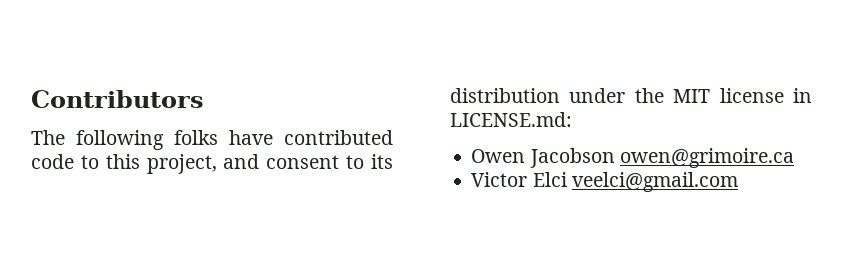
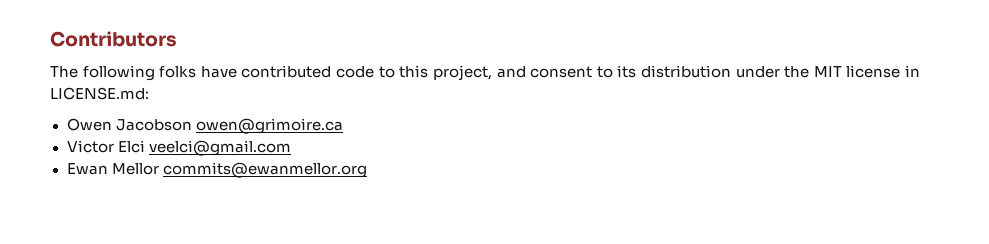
(738, 182) none -> [66,162,367,178] // Ewan Mellor commits@ewanmellor.org

